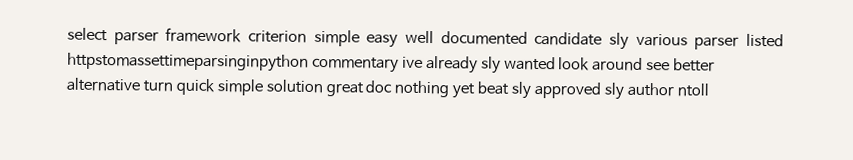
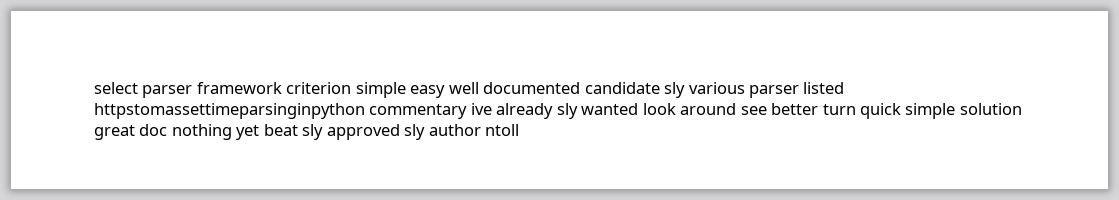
[66,77,141,92] alternative -> (819, 109) none

